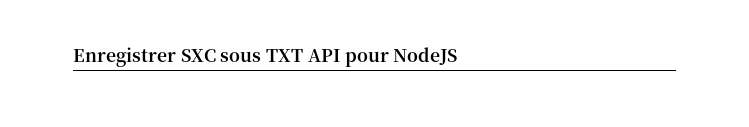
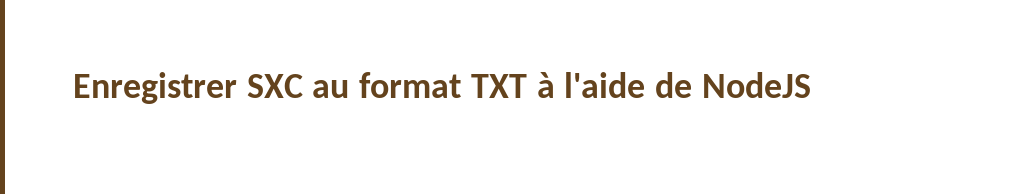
[220,49,389,67] sous TXT API pour -> [312,72,693,98] au format TXT à l'aide de

